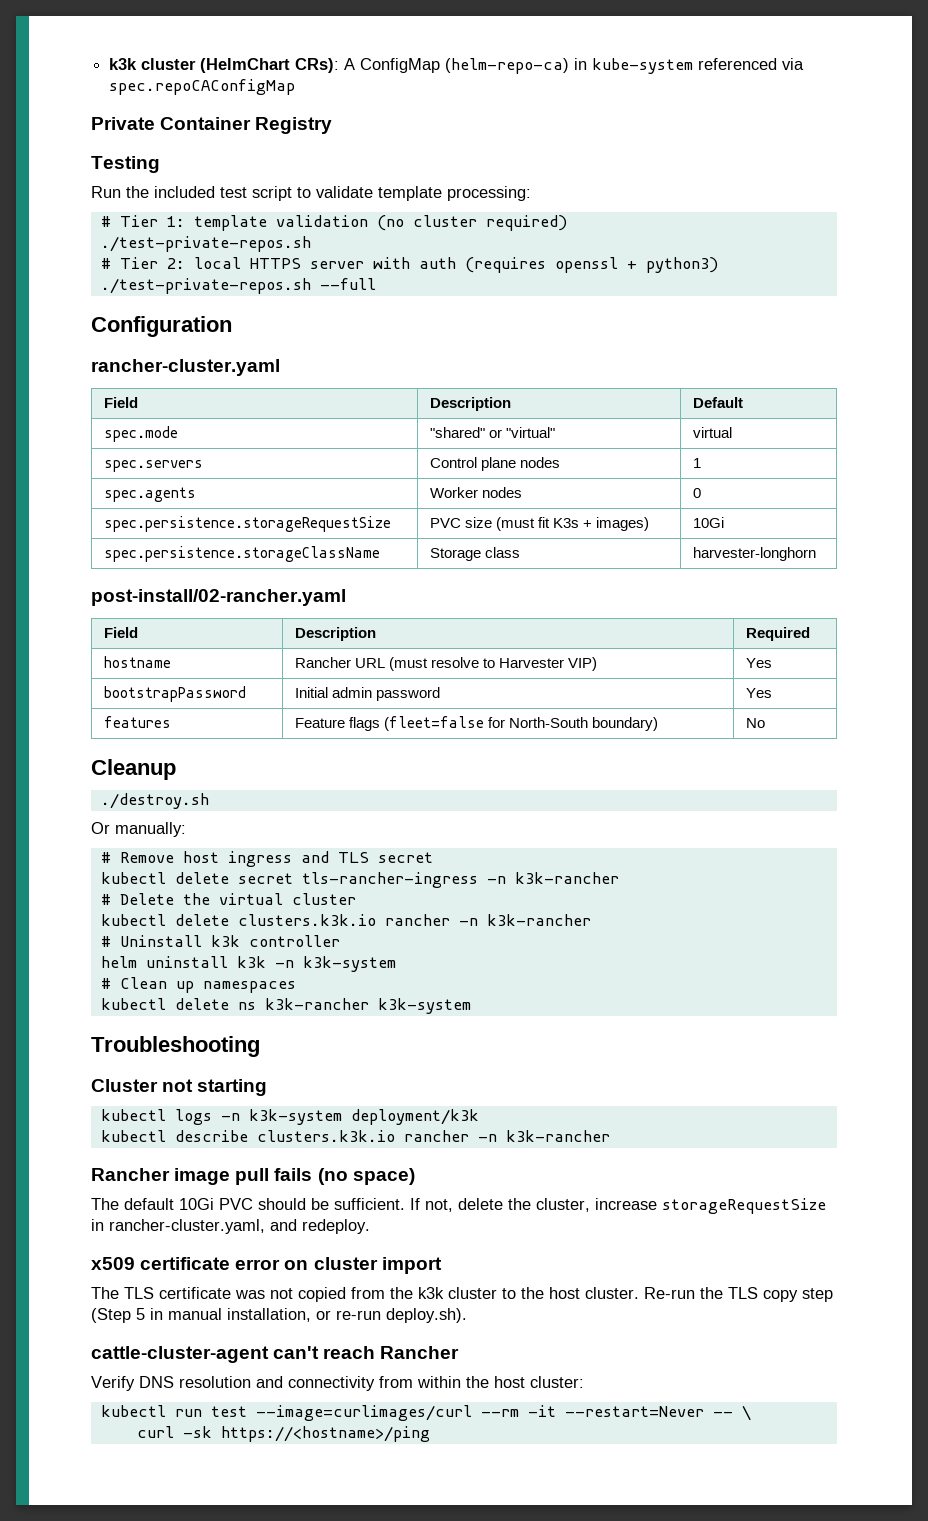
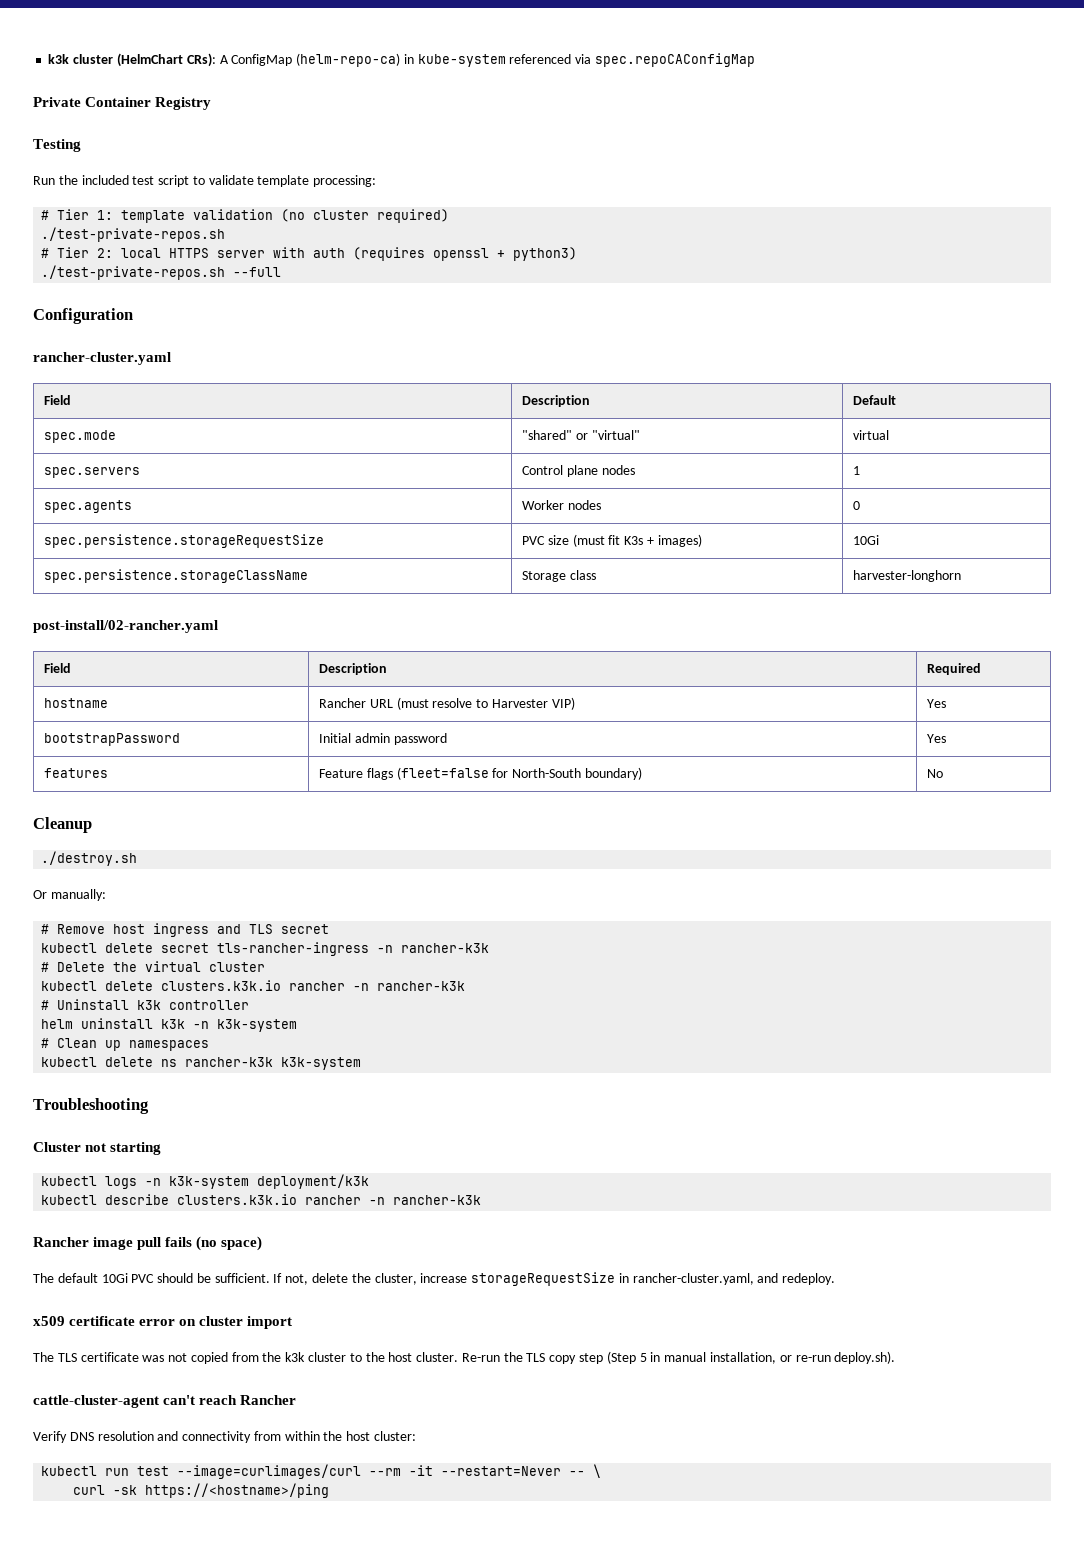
[514,872,619,884] k3k-rancher -> [401,943,490,953] rancher-k3k
[486,914,591,926] k3k-rancher -> [377,981,466,991] rancher-k3k
[264,998,369,1010] k3k-rancher -> [185,1057,274,1067] rancher-k3k
[505,1130,610,1142] k3k-rancher -> [393,1195,482,1205] rancher-k3k

